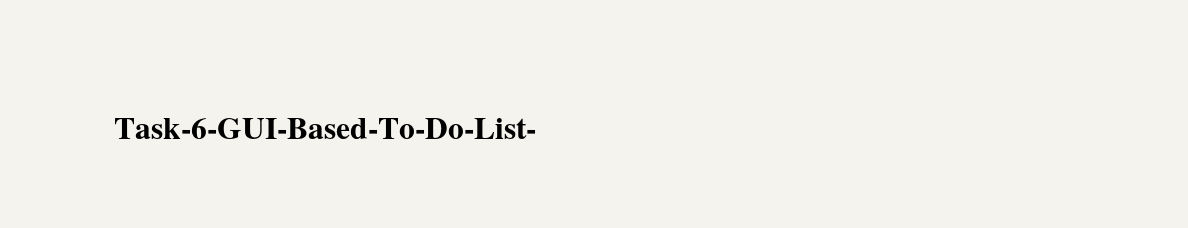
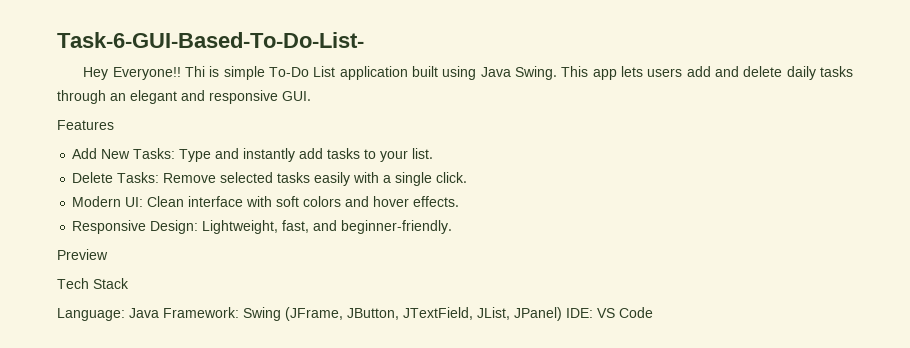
(536, 128) none -> [83,66,853,80] [57,90,311,104] [57,120,114,130] [72,148,434,162] [72,172,468,186] [72,196,460,207] [72,220,453,234] [57,249,108,260] [57,278,129,289] [57,307,653,321] // Hey Everyone!! Thi is simple To-Do List application built using Java Swing. This app lets users add and delete daily tasks through an elegant and responsive GUI. // Features // Add New Tasks: Type and instantly add tasks to your list. // Delete Tasks: Remove selected tasks easily with a single click. // Modern UI: Clean interface with soft colors and hover effects. // Responsive Design: Lightweight, fast, and beginner-friendly. // Preview // Tech Stack // Language: Java Framework: Swing (JFrame, JButton, JTextField, JList, JPanel) IDE: VS Code

